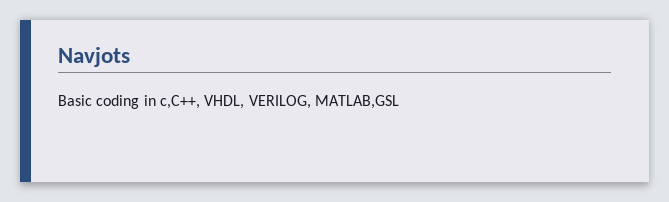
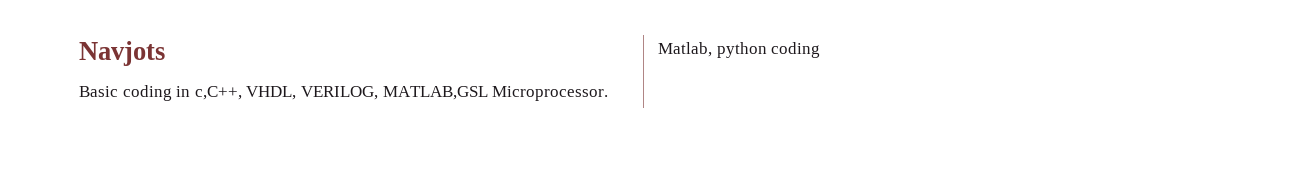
(399, 102) none -> [492,86,609,101] [658,42,821,58] Microprocessor. Matlab, python coding

